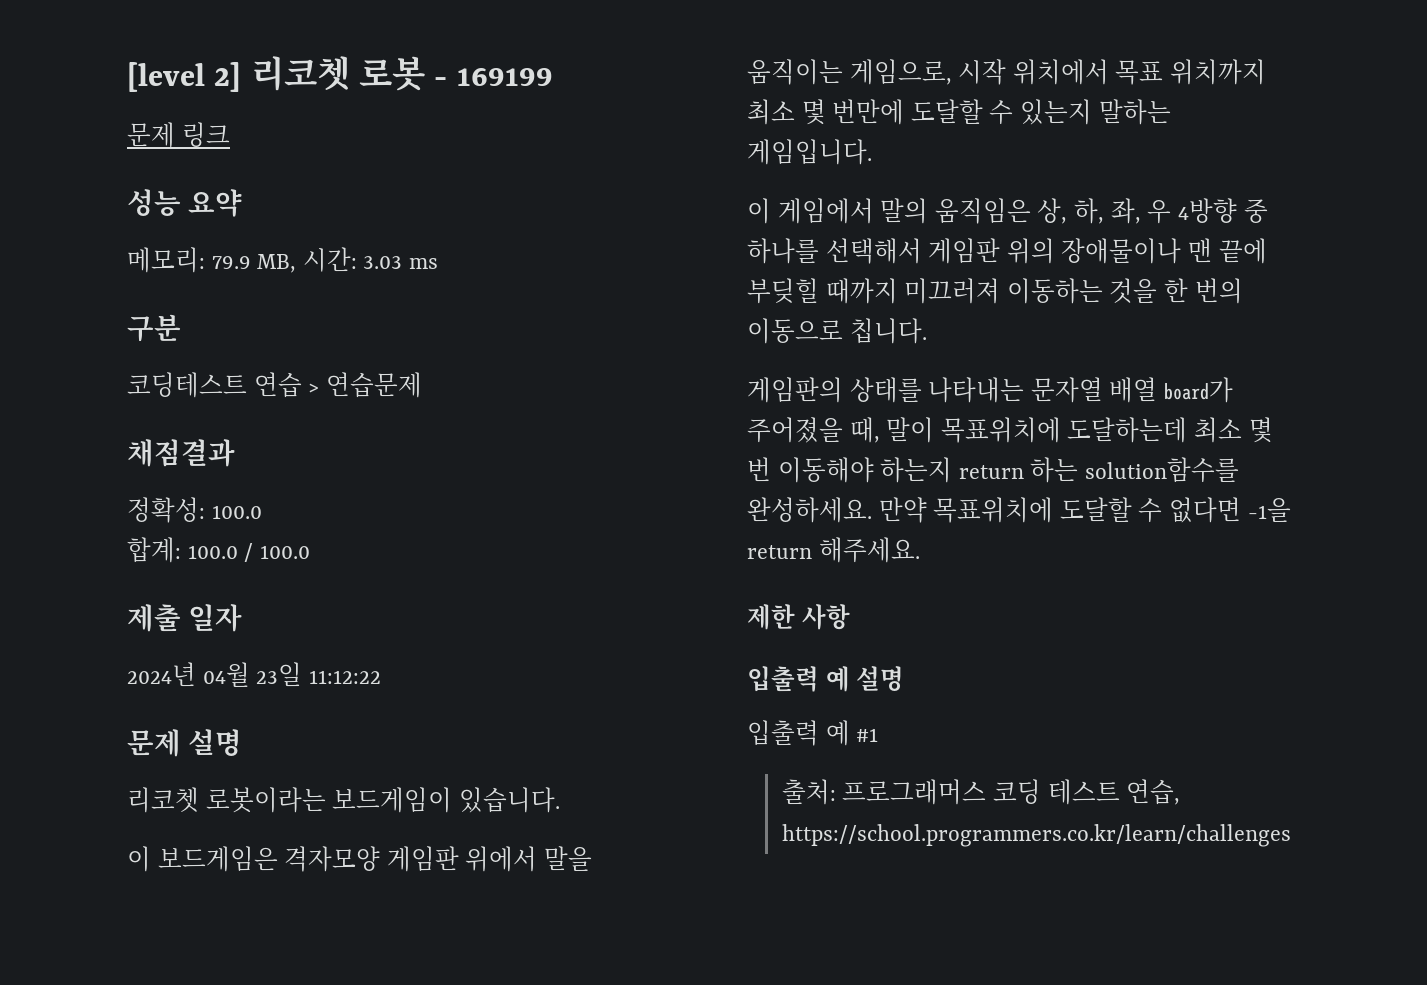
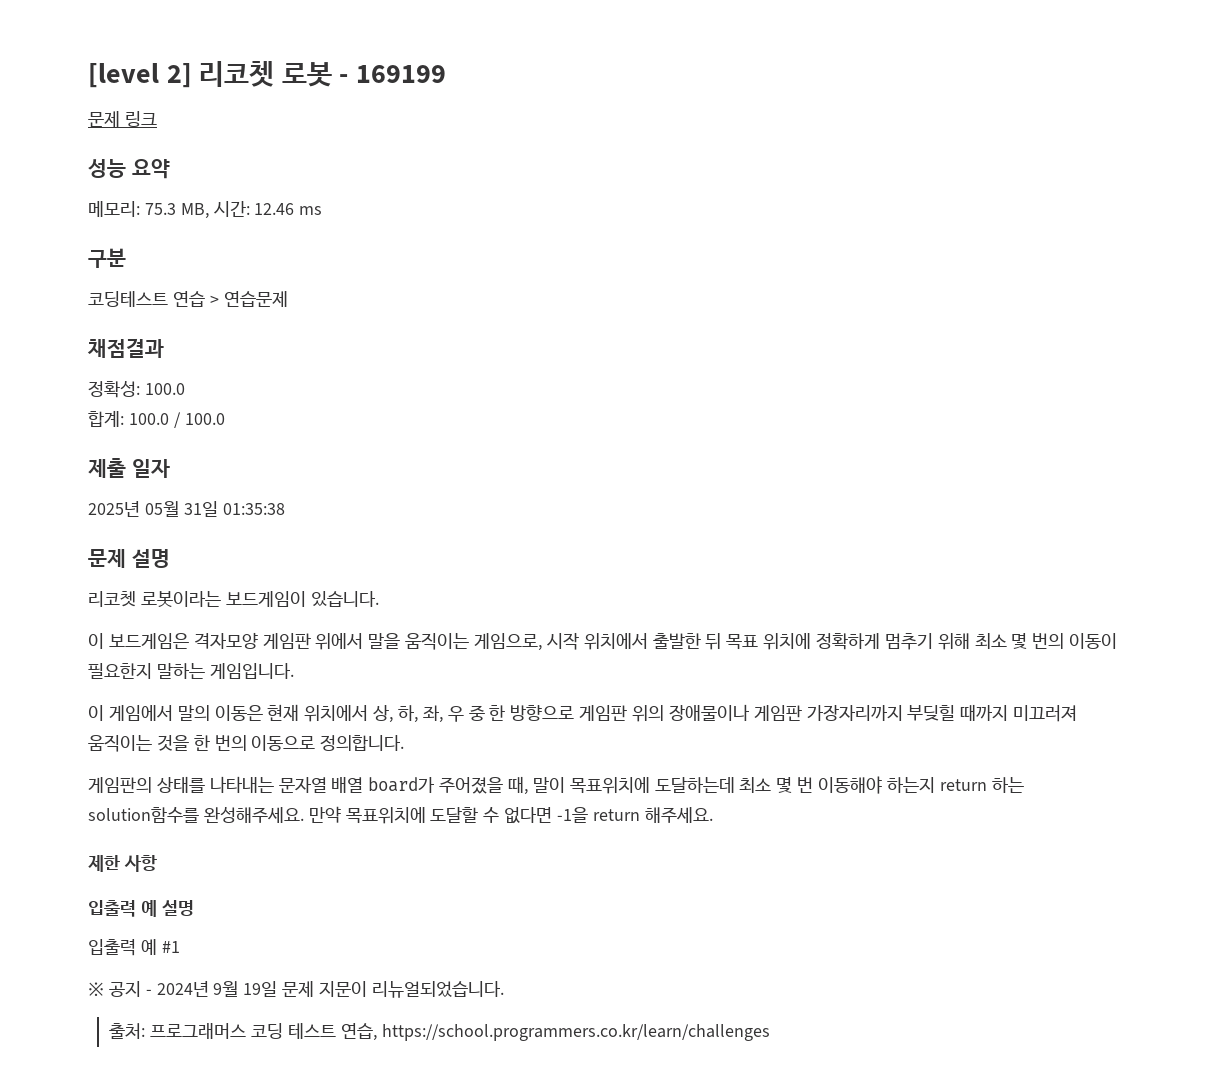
[211,256,251,269] 79.9 -> [144,203,176,215] 75.3
[363,256,403,269] 3.03 -> [254,203,295,215] 12.46
[127,662,381,687] 2024년 04월 23일 11:12:22 -> [88,501,285,517] 2025년 05월 31일 01:35:38
[1115,59,1267,85] [747,99,1093,125] 목표 위치까지 최소 몇 번만에 도달할 수 있는지 -> [652,633,1118,650] [88,663,152,679] 출발한 뒤 목표 위치에 정확하게 멈추기 위해 최소 몇 번의 이동이 필요한지
[934,198,1031,224] 움직임은 -> [214,704,369,722] 이동은 현재 위치에서
[1177,198,1268,223] [747,238,922,264] 4방향 중 하나를 선택해서 -> [468,705,575,721] 중 한 방향으로
[1188,238,1267,264] 맨 끝에 -> [753,705,903,721] 게임판 가장자리까지
[1006,278,1103,304] 이동하는 -> [88,735,152,752] 움직이는
[849,318,927,344] 칩니다. -> [320,735,405,751] 정의합니다.
[747,497,872,523] 완성하세요. -> [203,807,304,823] 완성해주세요.
(879, 735) none -> [88,981,504,998] // ※ 공지 - 2024년 9월 19일 문제 지문이 리뉴얼되었습니다.

